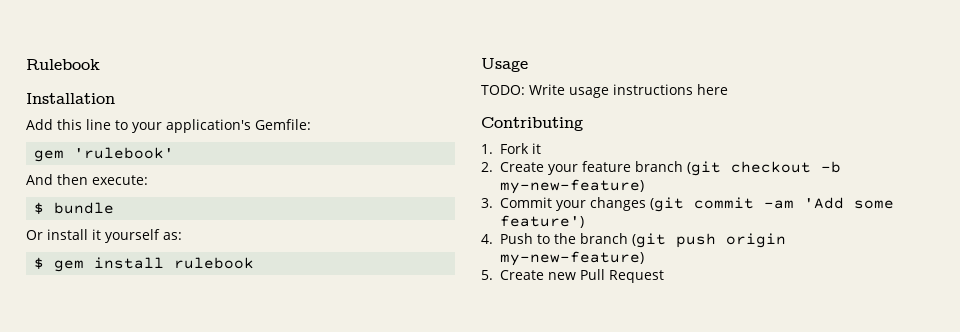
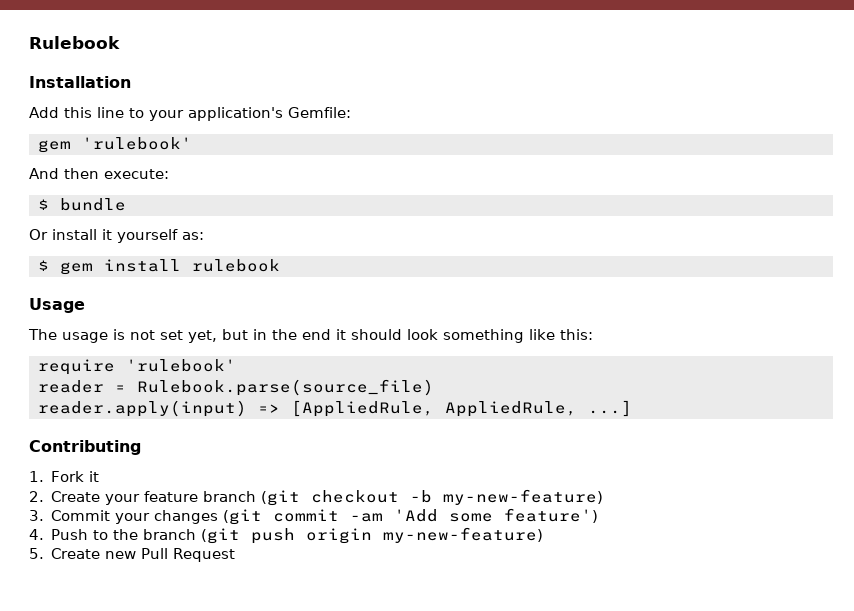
[481,84,728,98] TODO: Write usage instructions here -> [28,329,593,343] [37,359,236,375] [37,379,434,396] [37,400,632,417] The usage is not set yet, but in the end it should look something like this: // require 'rulebook' // reader = Rulebook.parse(source_file) // reader.apply(input) => [AppliedRule, AppliedRule, ...]

